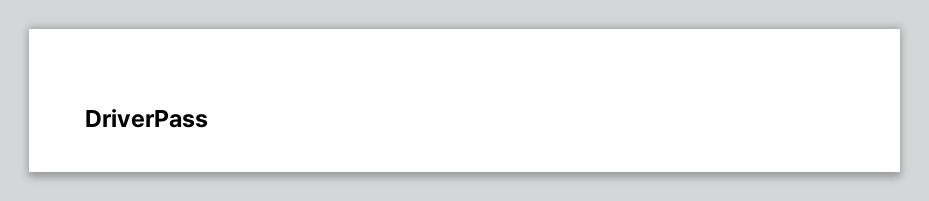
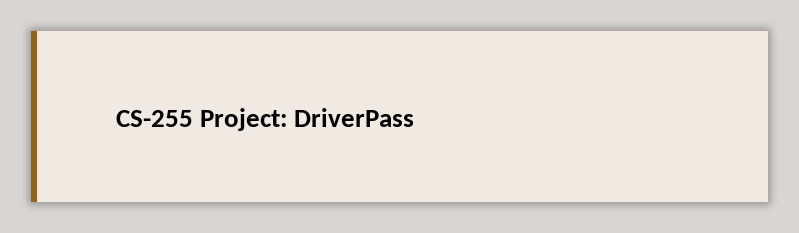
(85, 118) none -> [116,108,288,131] CS-255 Project:

